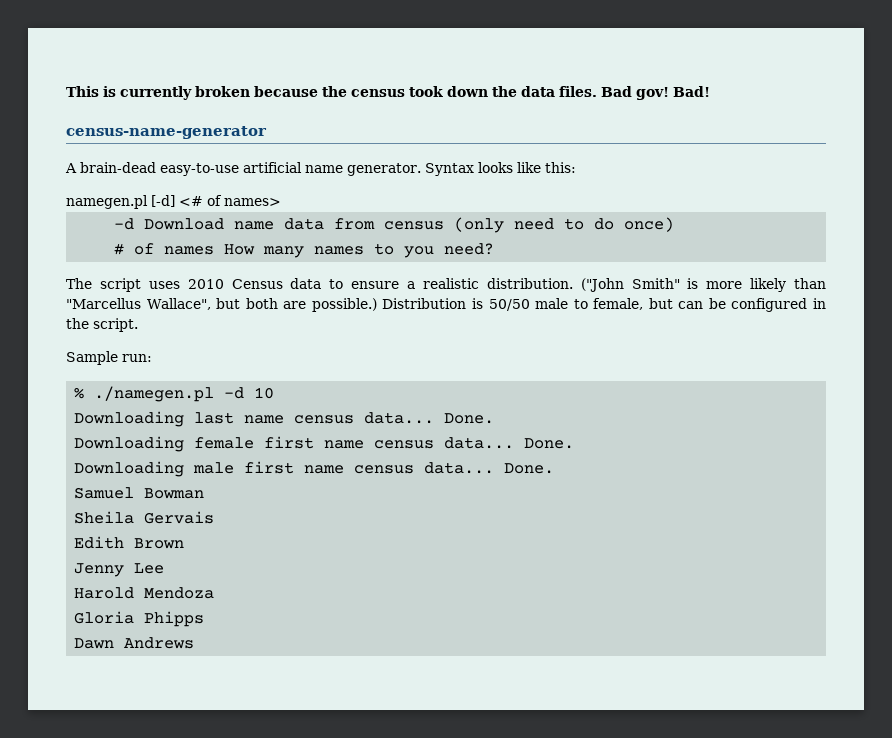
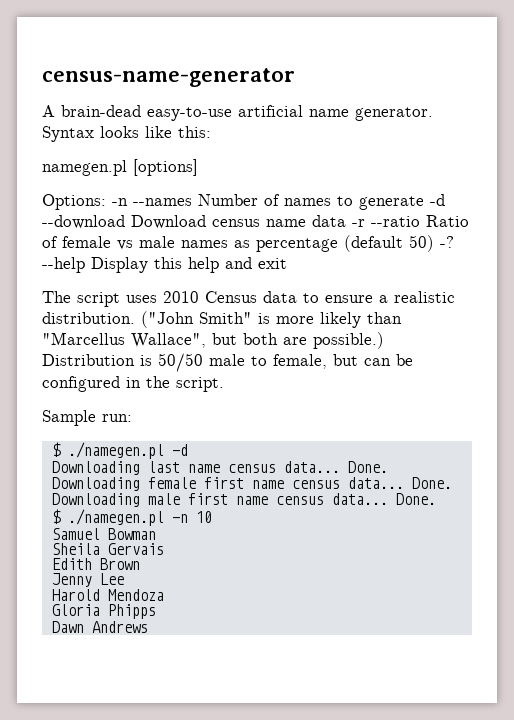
[66,86,710,100] This is currently broken because the census took down the data files. Bad gov! Bad! // -> (42, 77) none
[151,195,281,207] [114,217,675,233] [114,243,495,258] [-d] <# of names> // -d Download name data from census (only need to do once) // # of names How many names to you need? -> [133,159,198,176] [42,194,445,210] [42,215,469,229] [42,235,454,252] [42,257,287,273] [options] // Options: -n --names Number of names to generate -d --download Download census name data -r --ratio Ratio of female vs male names as percentage (default 50) -? --help Display this help and exit
[74,387,85,399] % -> [51,442,61,457] $
[254,387,275,399] 10 -> (188, 450) none
(555, 468) none -> [51,509,212,526] // $ ./namegen.pl -n 10

